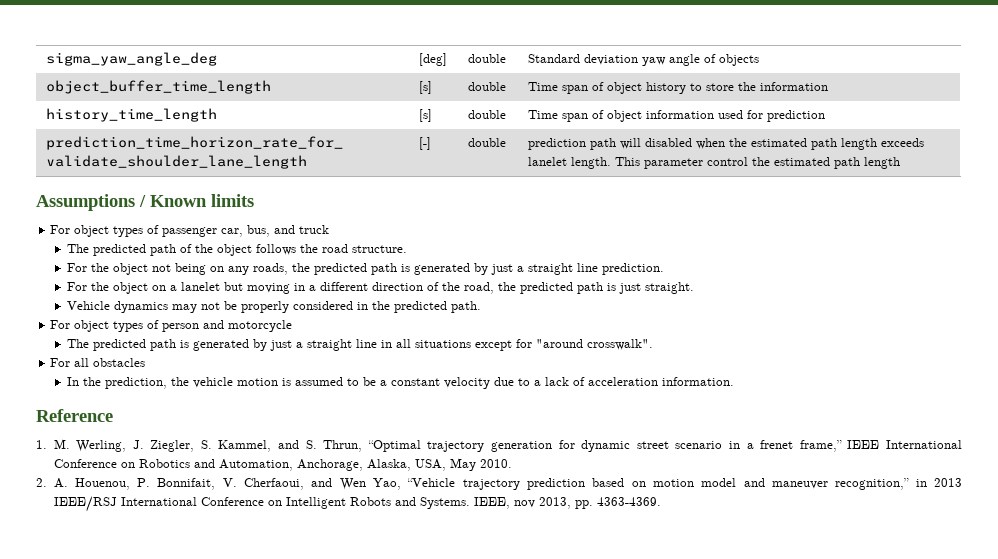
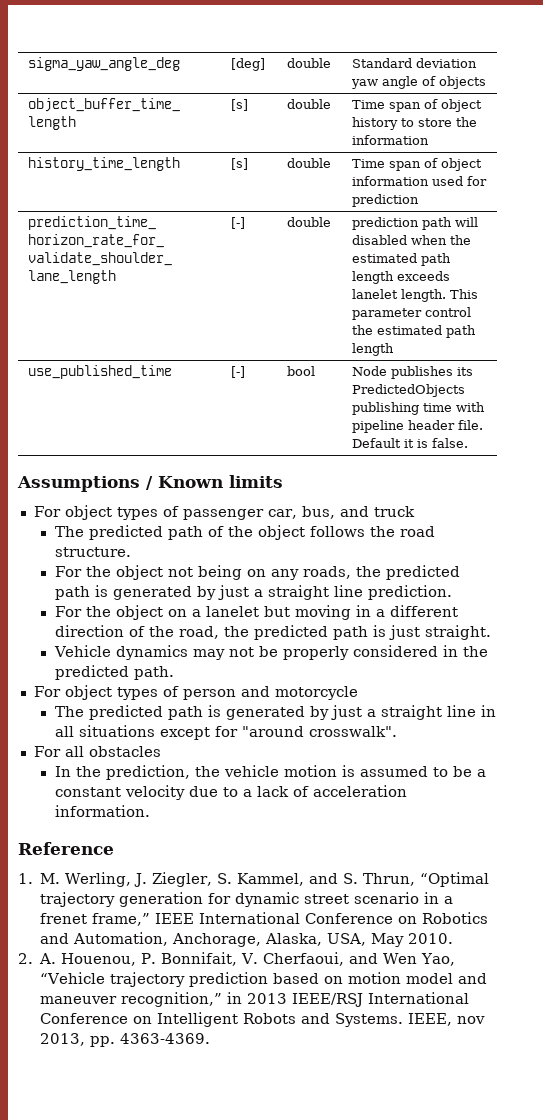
(901, 163) none -> [28,365,173,379] [231,366,246,378] [287,366,316,376] [352,366,474,379] [352,384,466,397] [352,402,486,415] [352,420,484,433] [352,438,469,448] // use_published_time | [-] | bool | Node publishes its PredictedObjects publishing time with pipeline header file. Default it is false.

